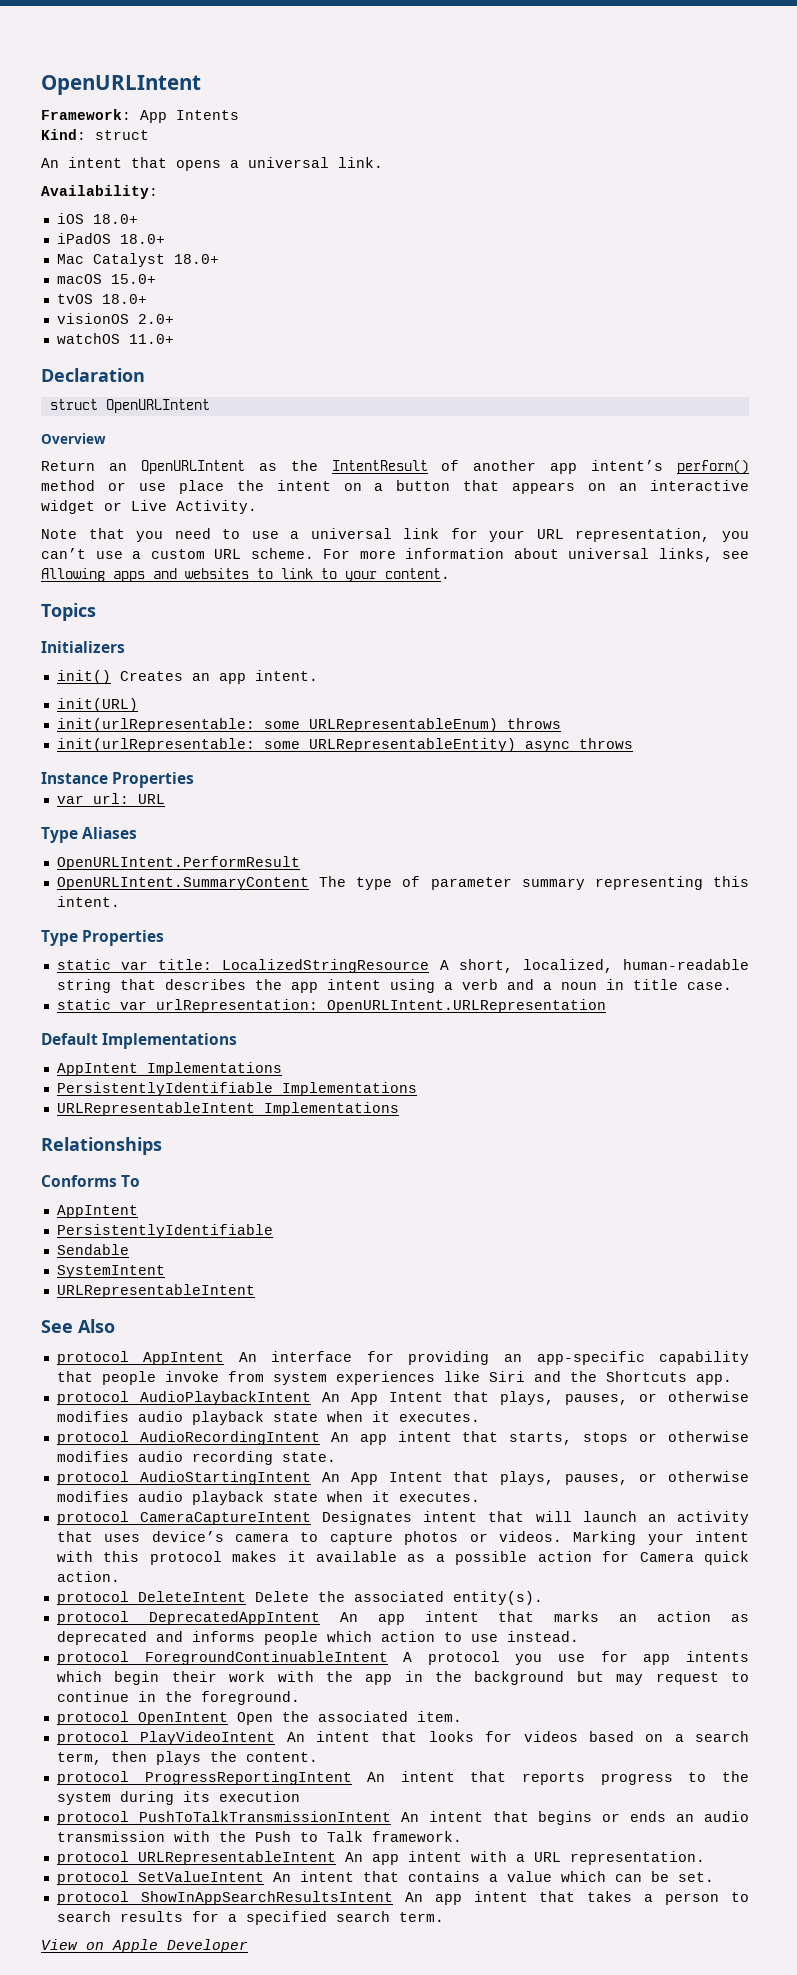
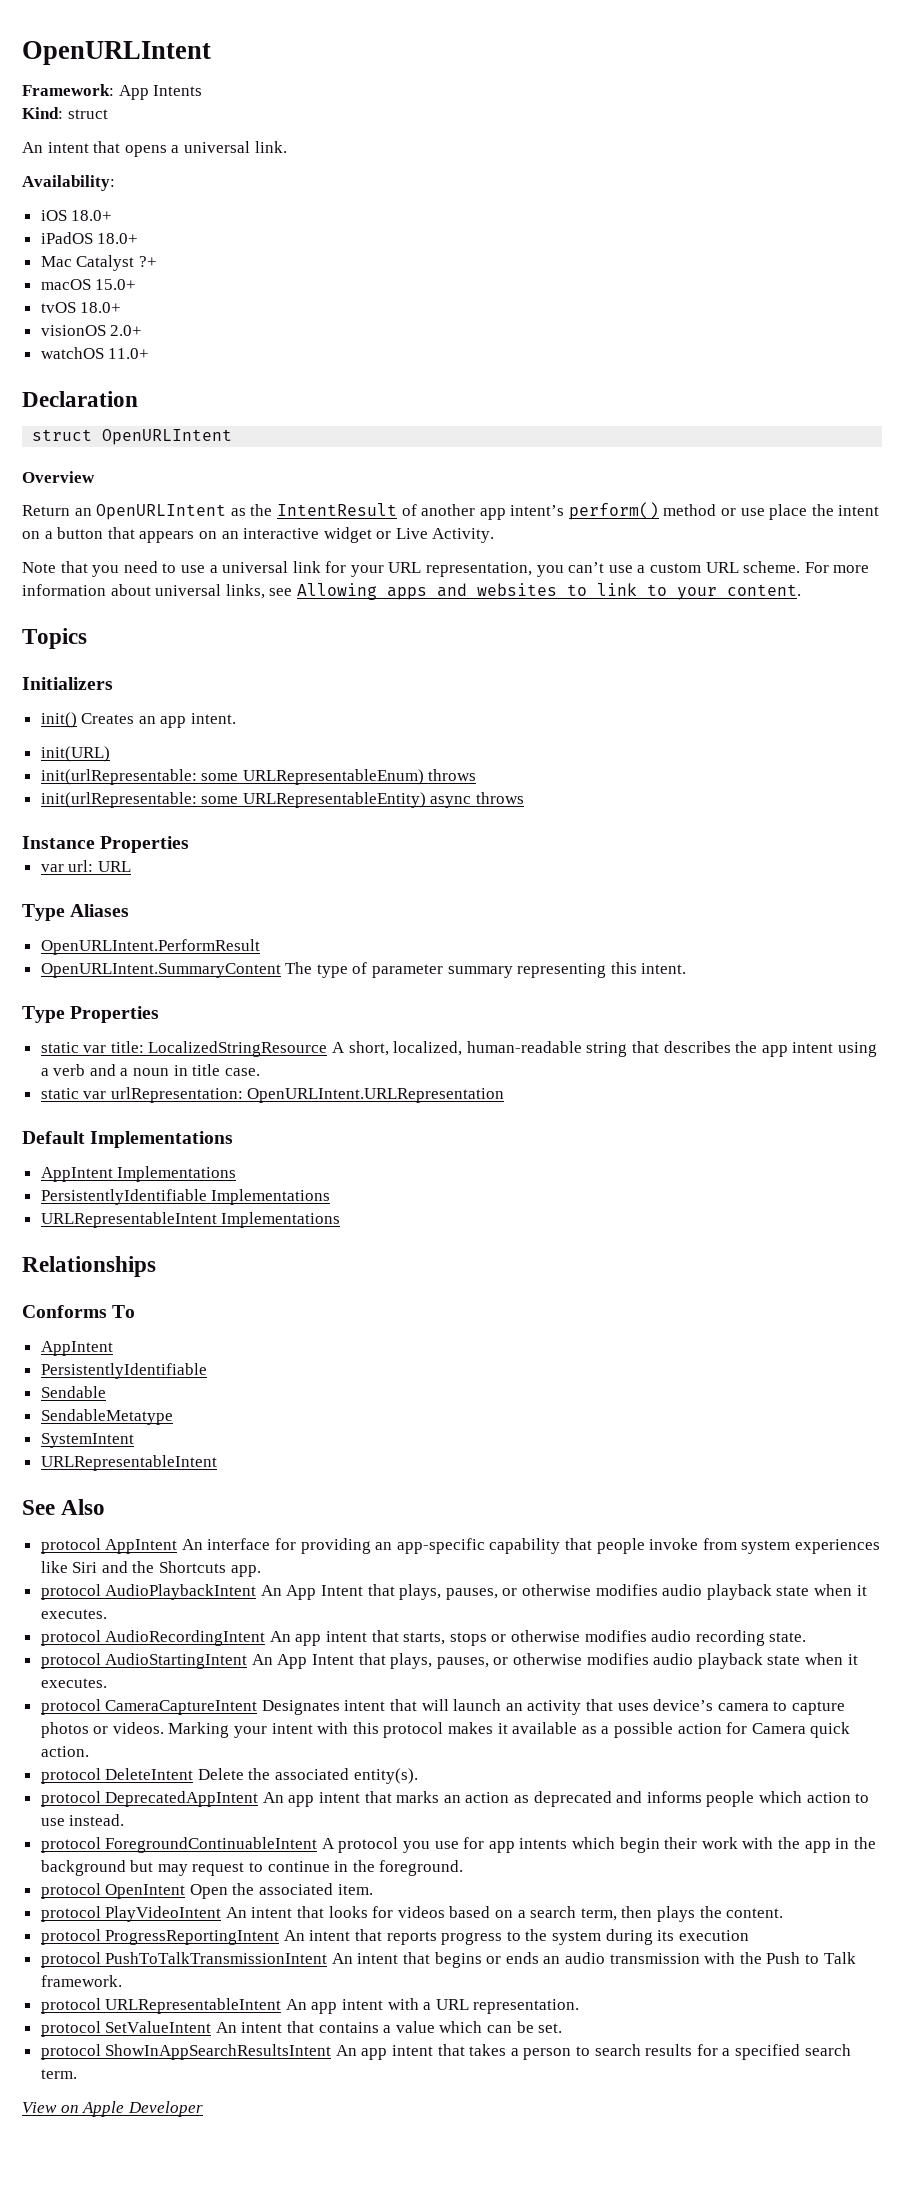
[173,254,219,264] 18.0+ -> [138,256,157,267] ?+
(129, 1249) none -> [40,1409,173,1425] // SendableMetatype

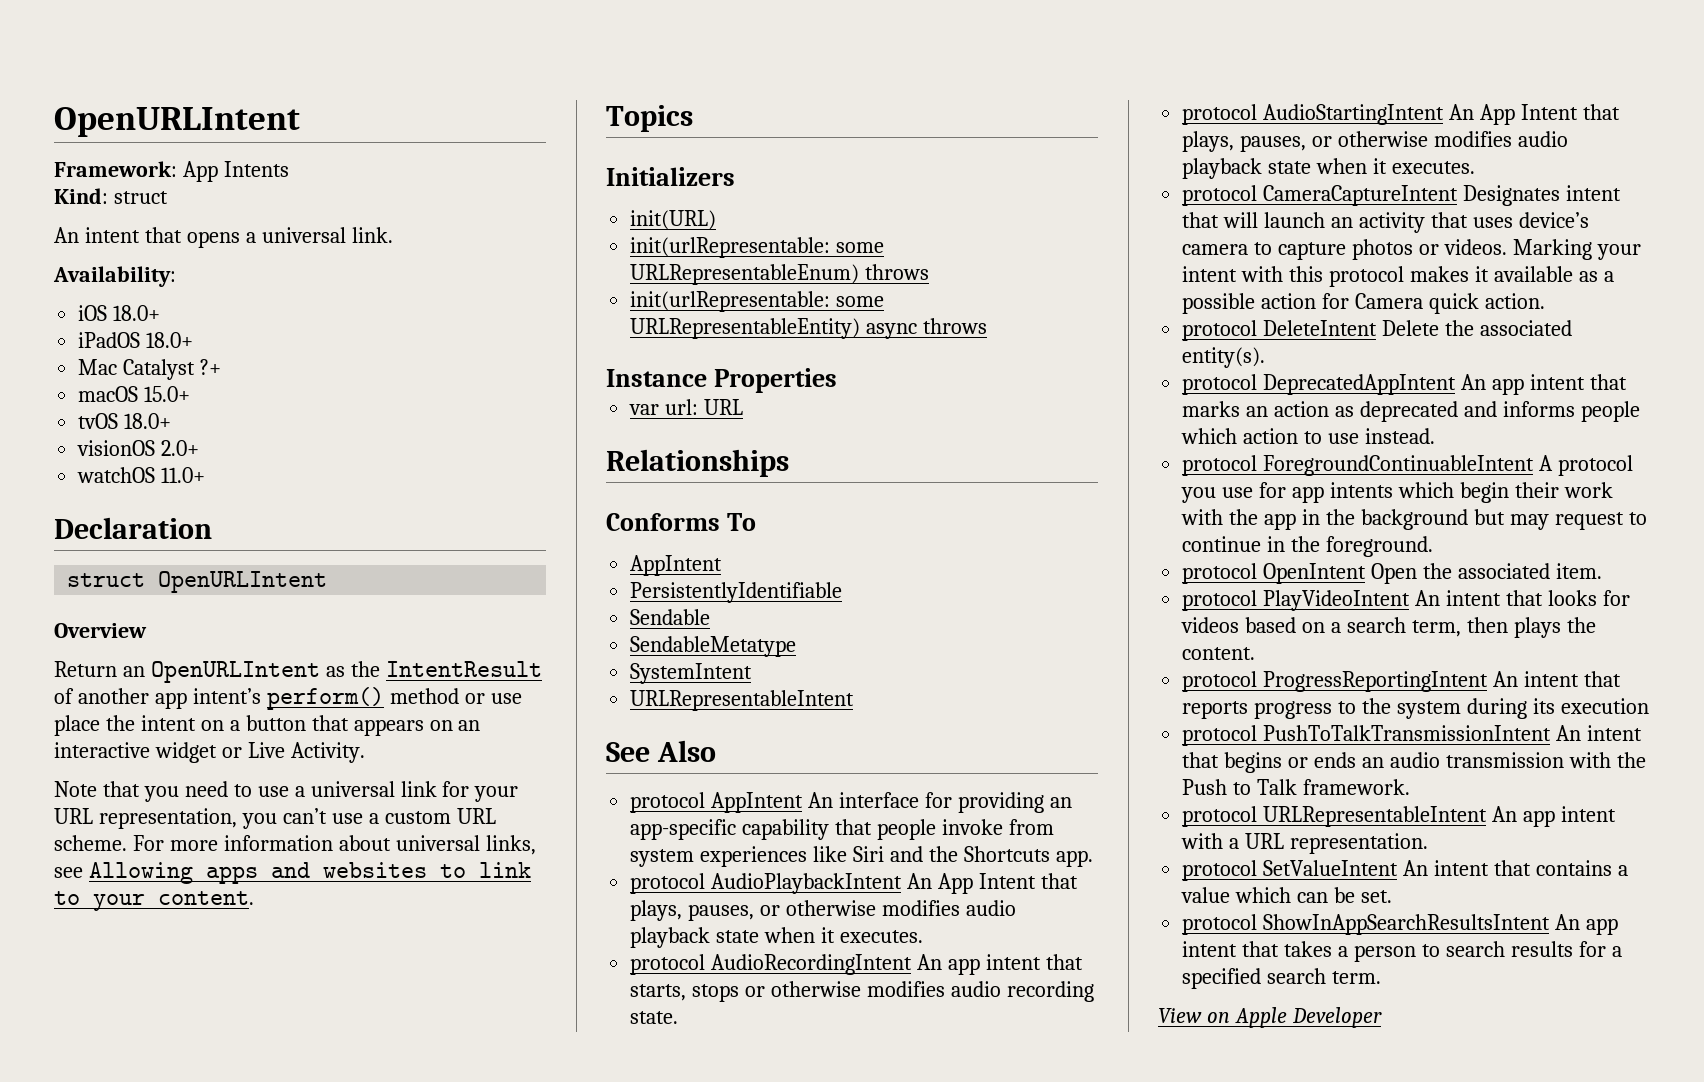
[40,712,237,728] // init() Creates an app intent. -> (735, 176) none
[22,904,130,921] [40,939,260,955] [40,962,687,978] [22,1006,160,1023] [40,1041,877,1057] [40,1064,260,1076] [40,1087,505,1103] [22,1131,234,1148] [40,1166,237,1182] [40,1189,331,1205] [40,1212,341,1228] // Type Aliases // OpenURLIntent.PerformResult // OpenURLIntent.SummaryContent The type of parameter summary representing this intent. // Type Properties // static var title: LocalizedStringResource A short, localized, human-readable string that describes the app intent using a verb and a noun in title case. // static var urlRepresentation: OpenURLIntent.URLRepresentation // Default Implementations // AppIntent Implementations // PersistentlyIdentifiable Implementations // URLRepresentableIntent Implementations -> (744, 407) none

